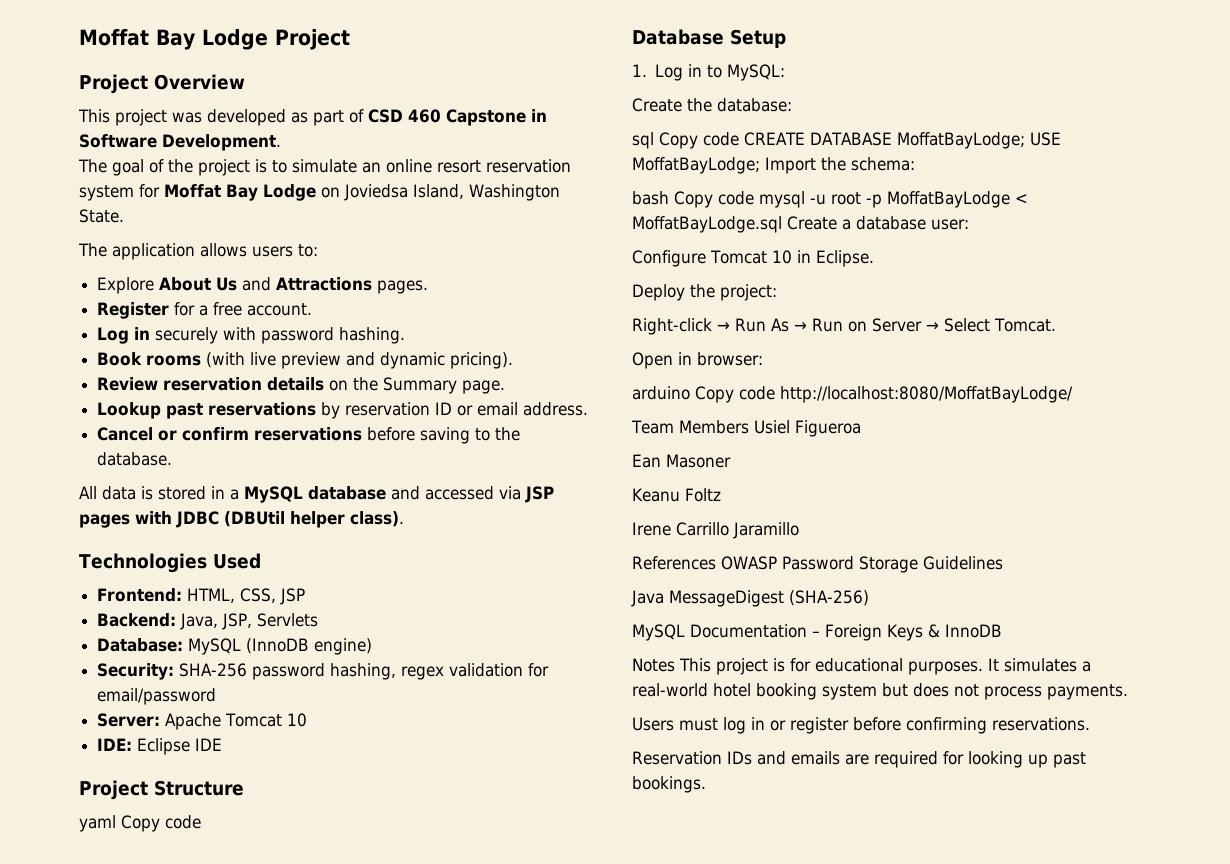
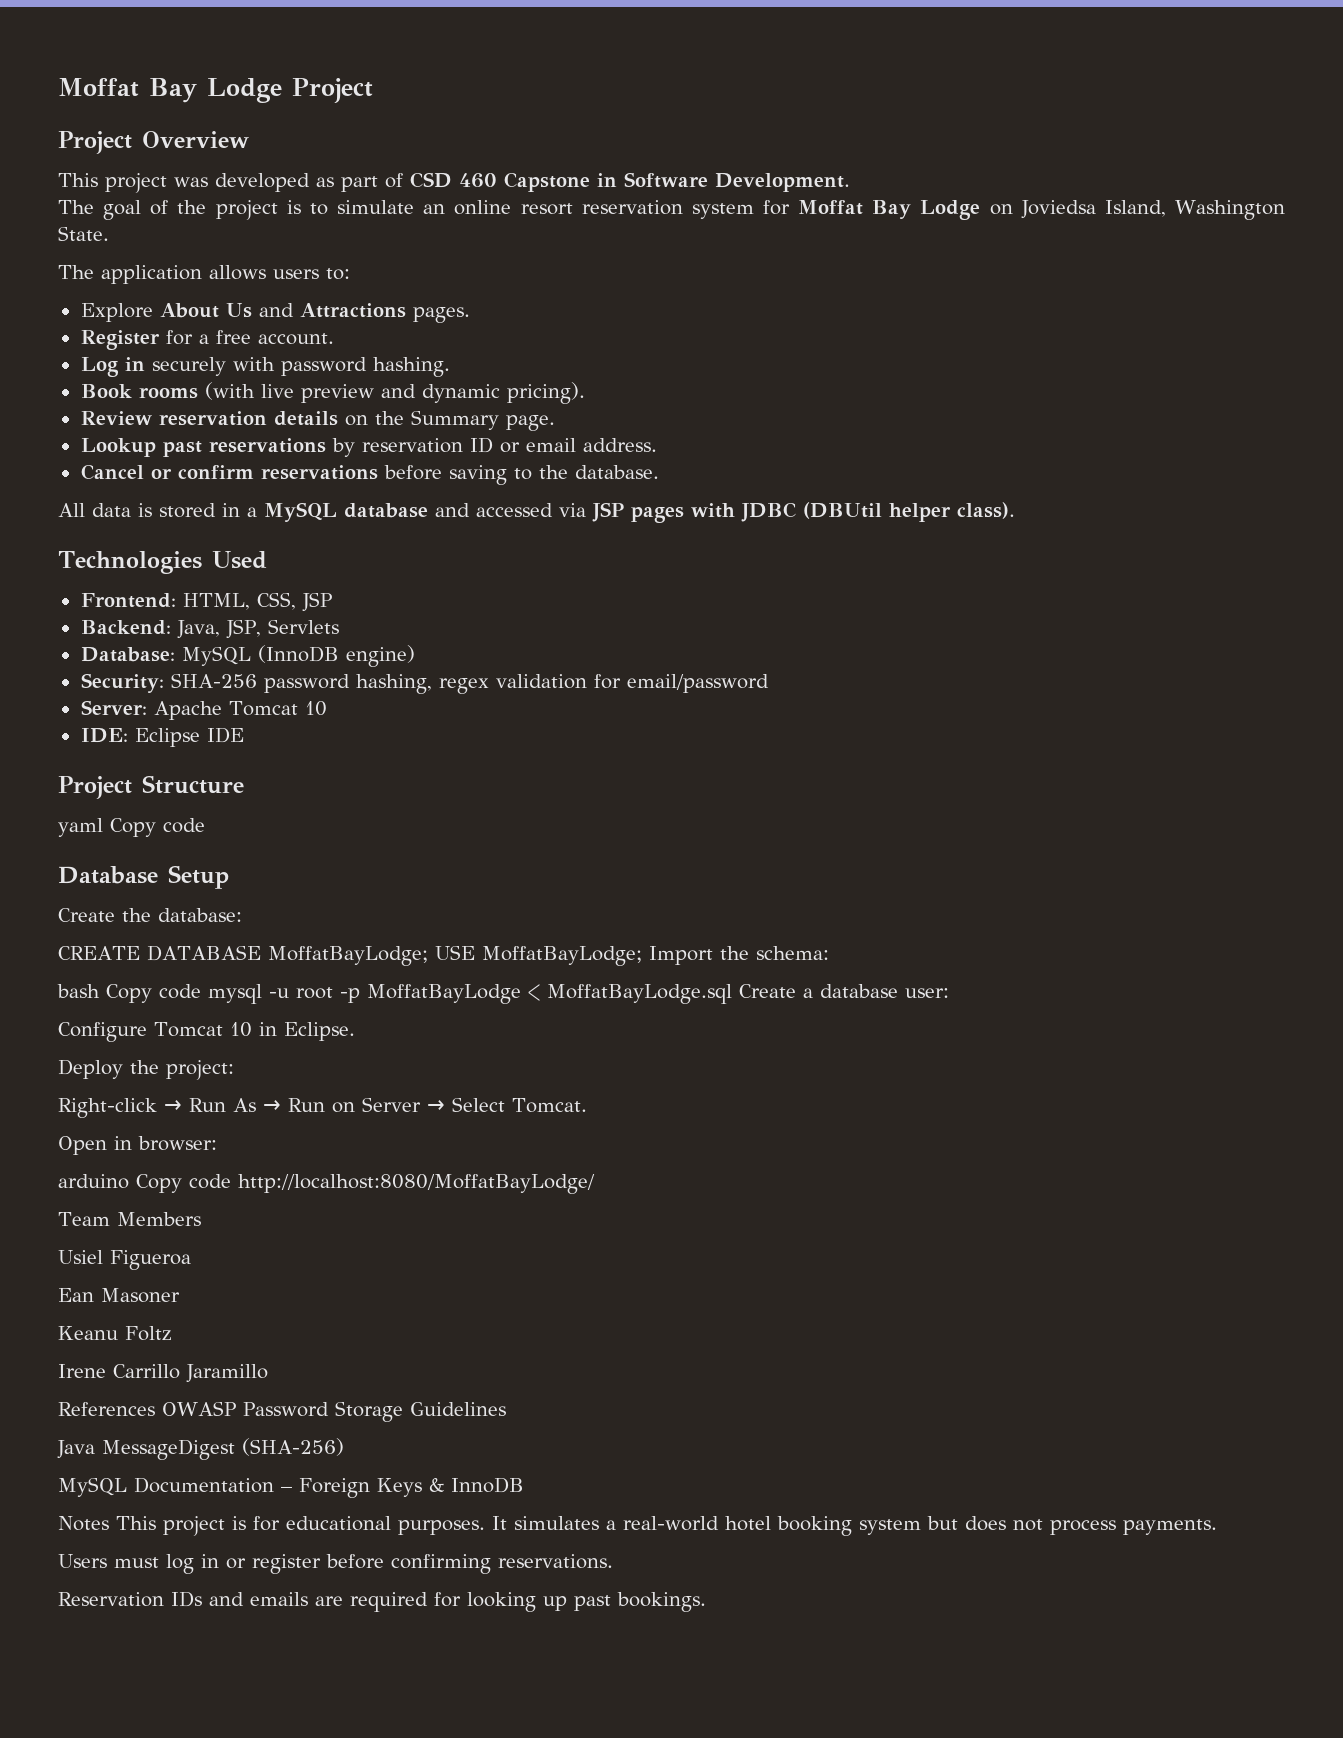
[632,64,786,81] // 1. Log in to MySQL: -> (229, 877) none
[632,132,739,149] sql Copy code -> (242, 915) none
(749, 427) none -> (201, 1219) //

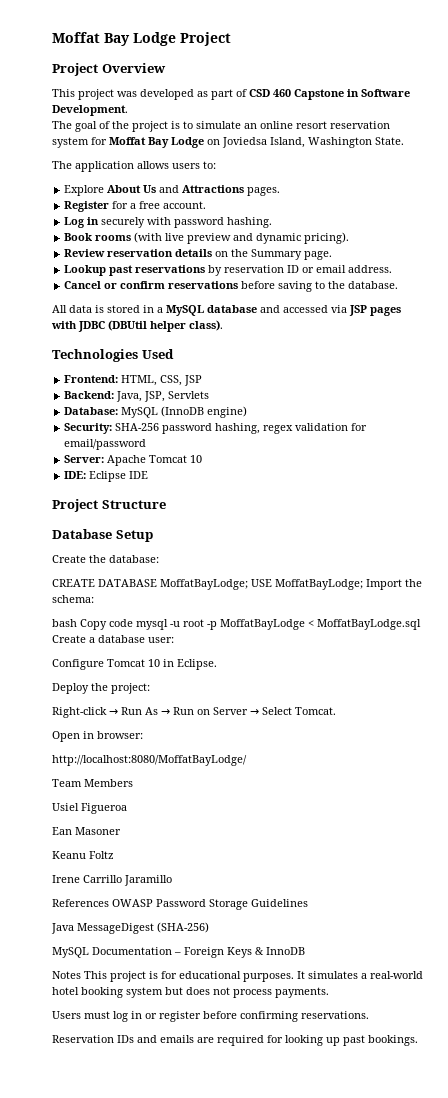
[58,818,205,837] // yaml Copy code -> (166, 504) none
[58,1174,231,1193] arduino Copy code -> (143, 735) none

